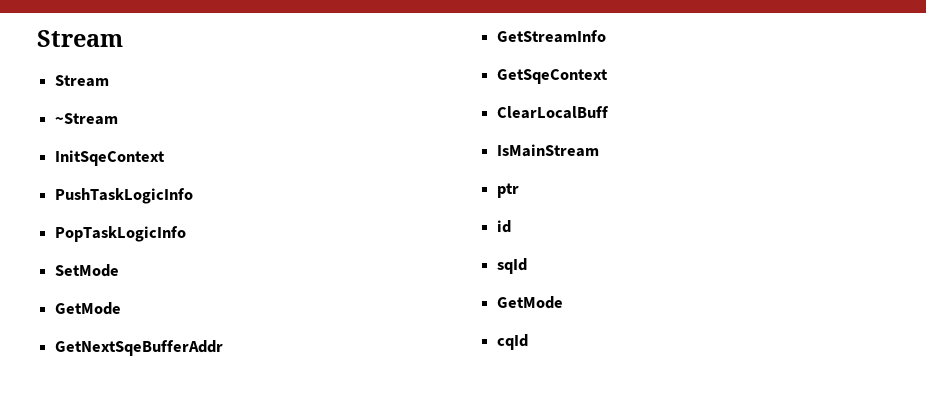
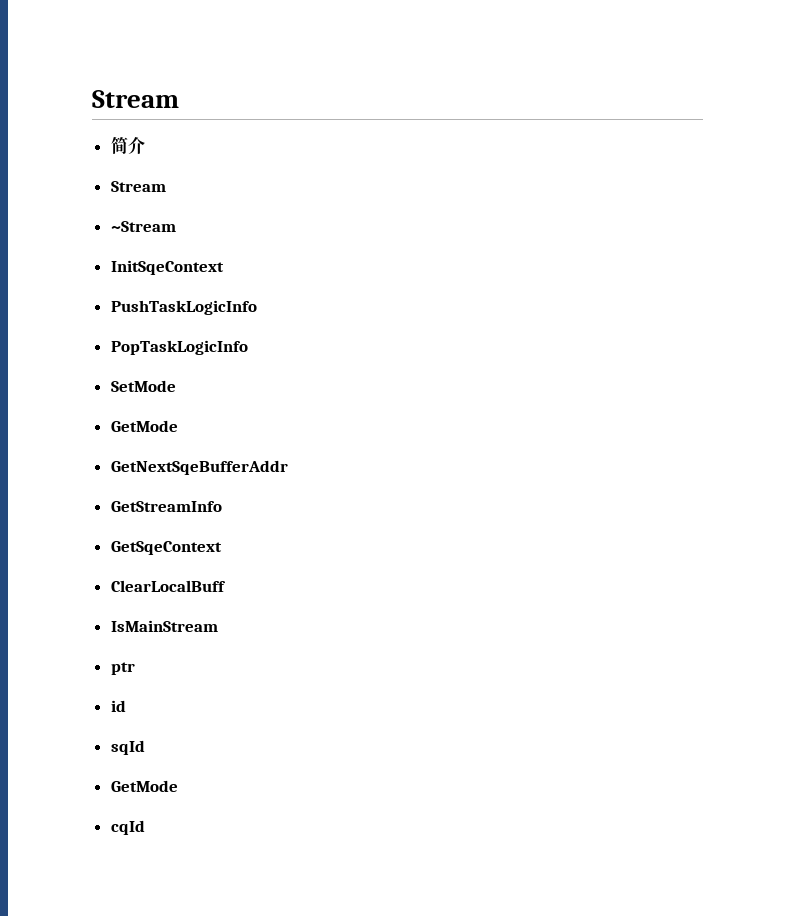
[37,30,123,47] Stream -> [92,90,179,108] [110,136,145,154] Stream // 简介

